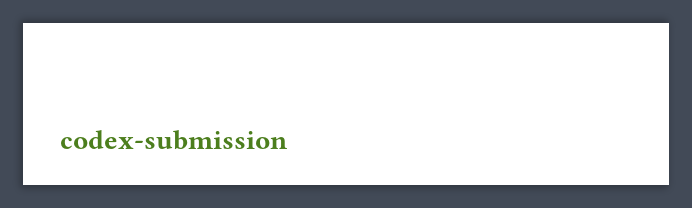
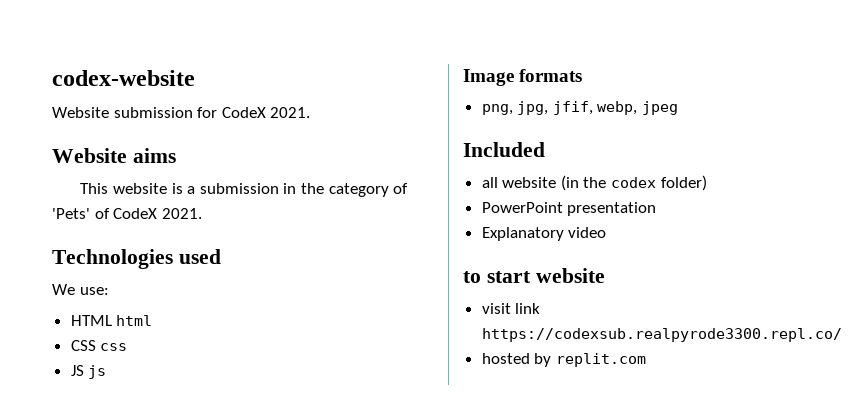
[60,130,288,150] codex-submission -> [52,70,195,86] [52,107,311,118] [52,148,176,163] [80,183,409,197] [52,208,202,219] [52,249,221,269] [52,284,109,295] [70,315,153,326] [70,340,128,351] [70,365,107,379] [463,69,583,86] [481,101,679,115] [463,142,545,157] [481,175,707,191] [481,202,657,216] [481,227,607,241] [463,268,605,283] [481,303,541,314] [481,328,842,342] [481,353,646,367] codex-website // Website submission for CodeX 2021. // Website aims // This website is a submission in the category of 'Pets' of CodeX 2021. // Technologies used // We use: // HTML html // CSS css // JS js // Image formats // png, jpg, jfif, webp, jpeg // Included // all website (in the codex folder) // PowerPoint presentation // Explanatory video // to start website // visit link https://codexsub.realpyrode3300.repl.co/ // hosted by replit.com

